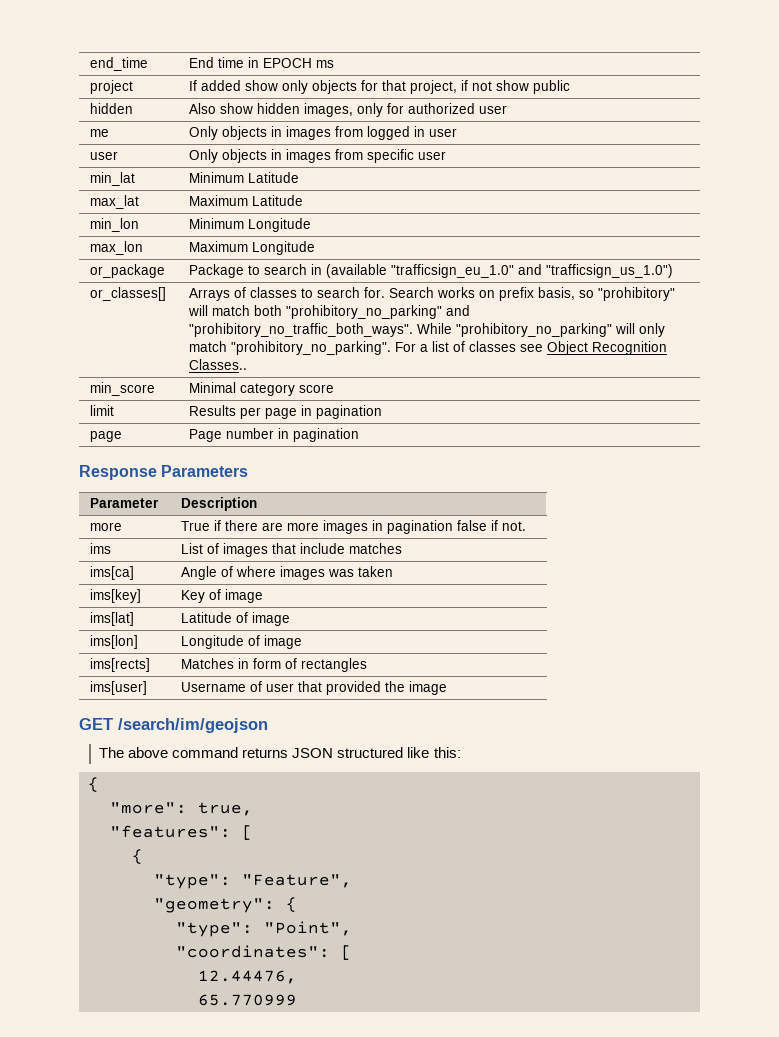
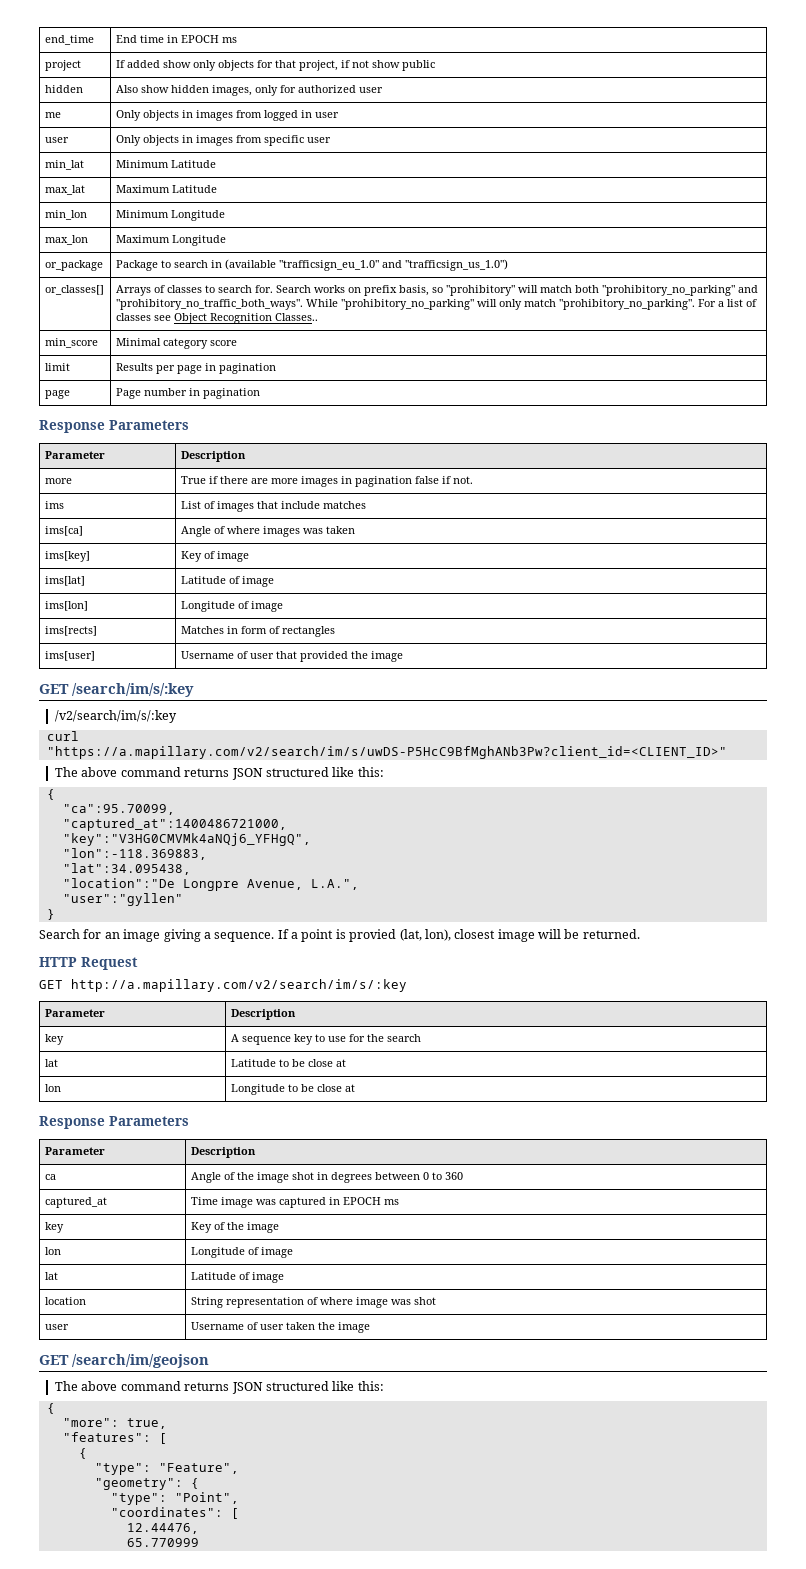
(448, 688) none -> [39,683,194,697] [54,710,177,723] [46,731,79,741] [46,746,727,759] [54,767,384,780] [46,789,55,800] [62,804,175,815] [62,818,287,831] [62,833,311,846] [62,848,207,860] [62,863,191,875] [62,878,359,891] [62,893,183,906] [46,909,55,920] [39,929,640,942] [39,957,138,970] [39,979,407,992] [44,1009,105,1017] [230,1009,296,1020] [44,1034,64,1045] [230,1034,421,1045] [44,1059,58,1067] [230,1059,346,1067] [44,1084,61,1092] [230,1084,355,1095] [39,1116,189,1129] [44,1147,105,1155] [190,1147,256,1158] [44,1174,56,1180] [190,1172,463,1183] [44,1197,107,1208] [190,1197,399,1208] [44,1222,64,1233] [190,1222,279,1233] [44,1247,61,1255] [190,1247,293,1258] [44,1272,58,1280] [190,1272,284,1283] [44,1297,86,1305] [190,1297,436,1308] [44,1324,69,1330] [190,1322,370,1333] // GET /search/im/s/:key // /v2/search/im/s/:key // curl "https://a.mapillary.com/v2/search/im/s/uwDS-P5HcC9BfMghANb3Pw?client_id=<CLIENT_ID>" // The above command returns JSON structured like this: // { // "ca":95.70099, // "captured_at":1400486721000, // "key":"V3HG0CMVMk4aNQj6_YFHgQ", // "lon":-118.369883, // "lat":34.095438, // "location":"De Longpre Avenue, L.A.", // "user":"gyllen" // } // Search for an image giving a sequence. If a point is provied (lat, lon), closest image will be returned. // HTTP Request // GET http://a.mapillary.com/v2/search/im/s/:key // Parameter | Description // key | A sequence key to use for the search // lat | Latitude to be close at // lon | Longitude to be close at // Response Parameters // Parameter | Description // ca | Angle of the image shot in degrees between 0 to 360 // captured_at | Time image was captured in EPOCH ms // key | Key of the image // lon | Longitude of image // lat | Latitude of image // location | String representation of where image was shot // user | Username of user taken the image

